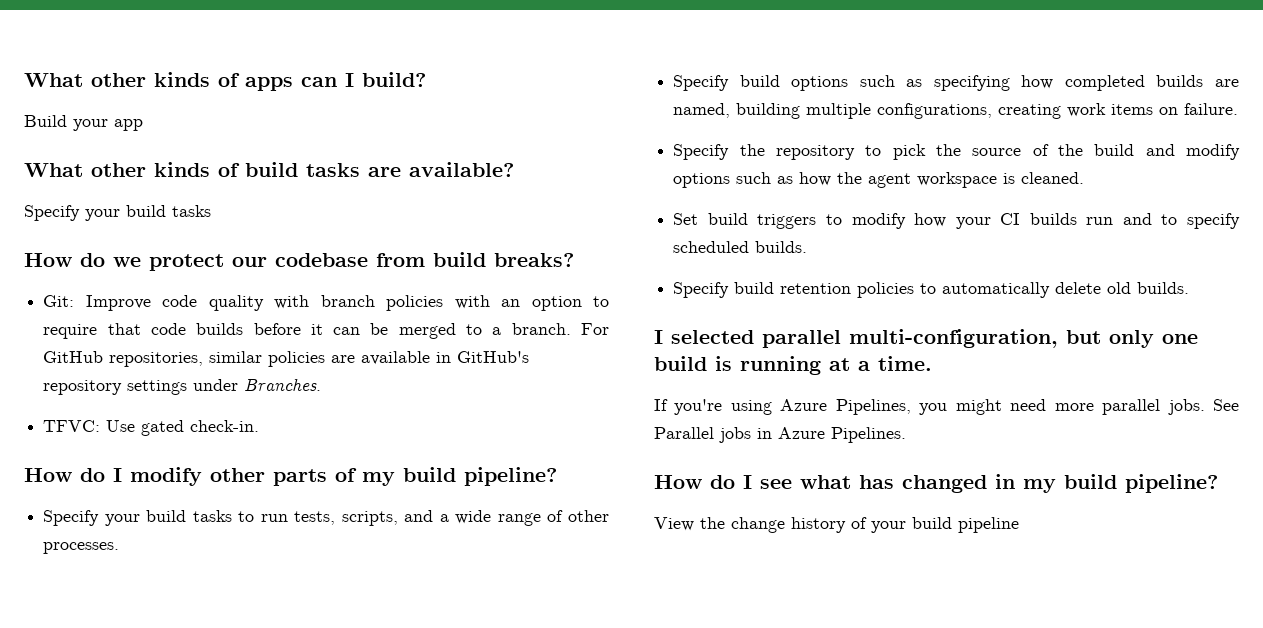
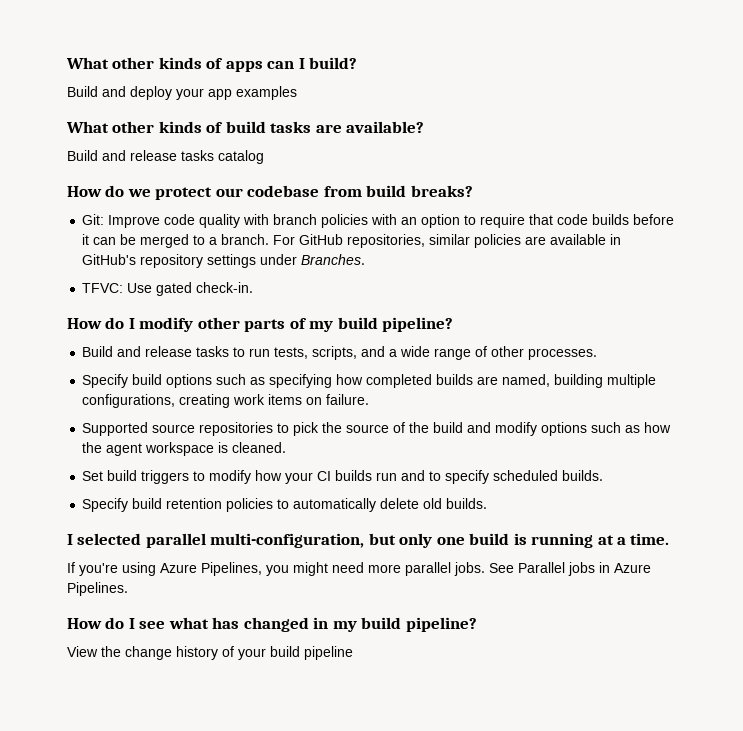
(67, 121) none -> [102,86,172,100] and deploy
(143, 125) none -> [236,86,297,100] examples
[24,205,211,221] Specify your build tasks -> [67,150,264,164] Build and release tasks catalog
[43,510,187,526] Specify your build -> [82,346,193,357] Build and release
[673,144,855,160] Specify the repository -> [82,422,274,436] Supported source repositories

